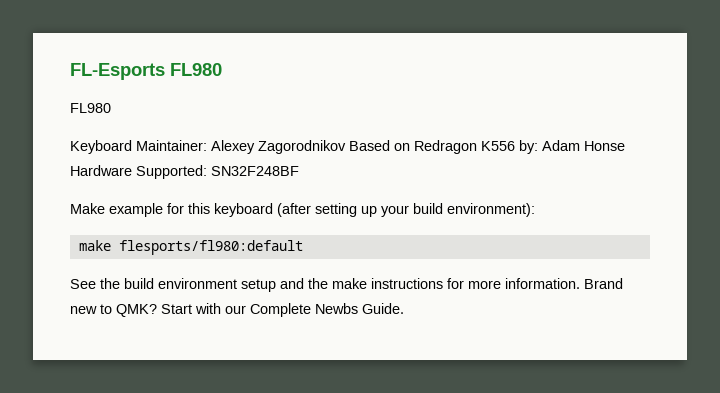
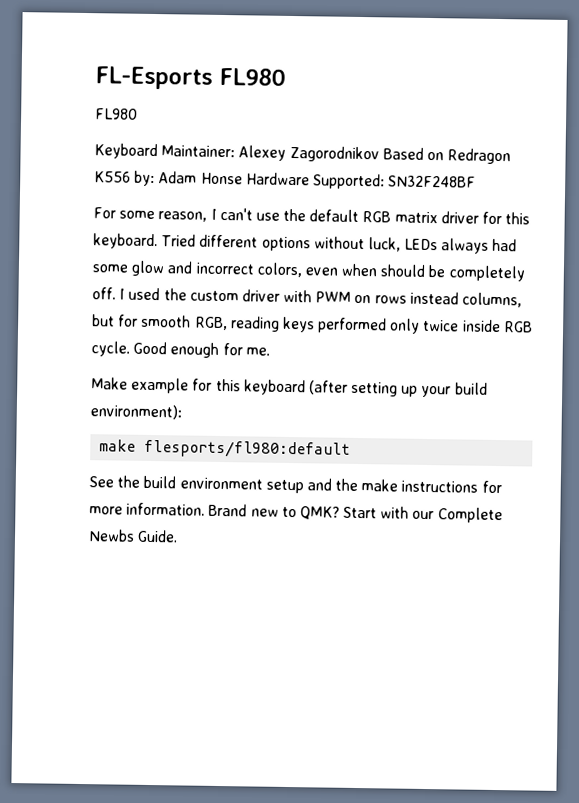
(299, 171) none -> [93,207,531,225] [93,233,518,254] [92,260,525,282] [92,287,523,308] [92,314,533,334] [91,341,270,358] // For some reason, I can't use the default RGB matrix driver for this keyboard. Tried different options without luck, LEDs always had some glow and incorrect colors, even when should be completely off. I used the custom driver with PWM on rows instead columns, but for smooth RGB, reading keys performed only twice inside RGB cycle. Good enough for me.

